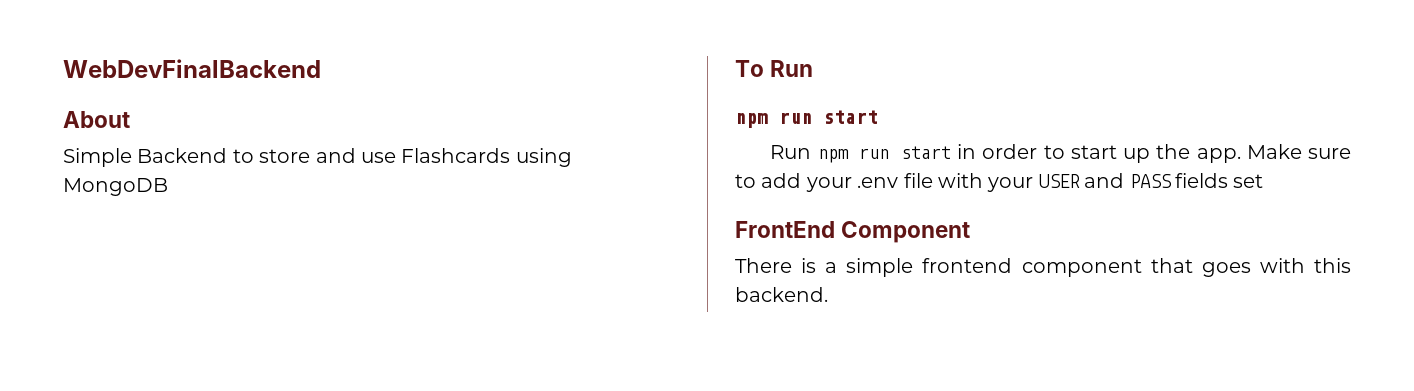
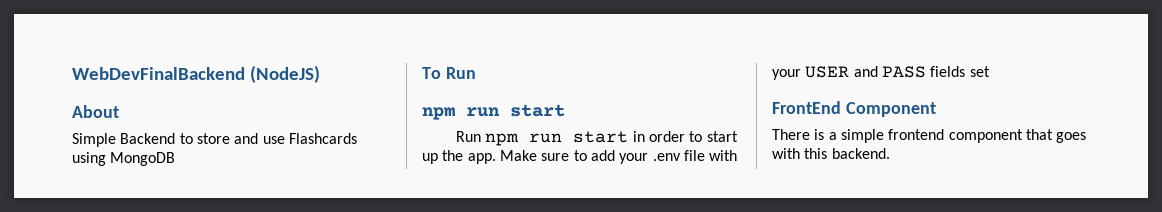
(321, 68) none -> [249,65,320,83] (NodeJS)

